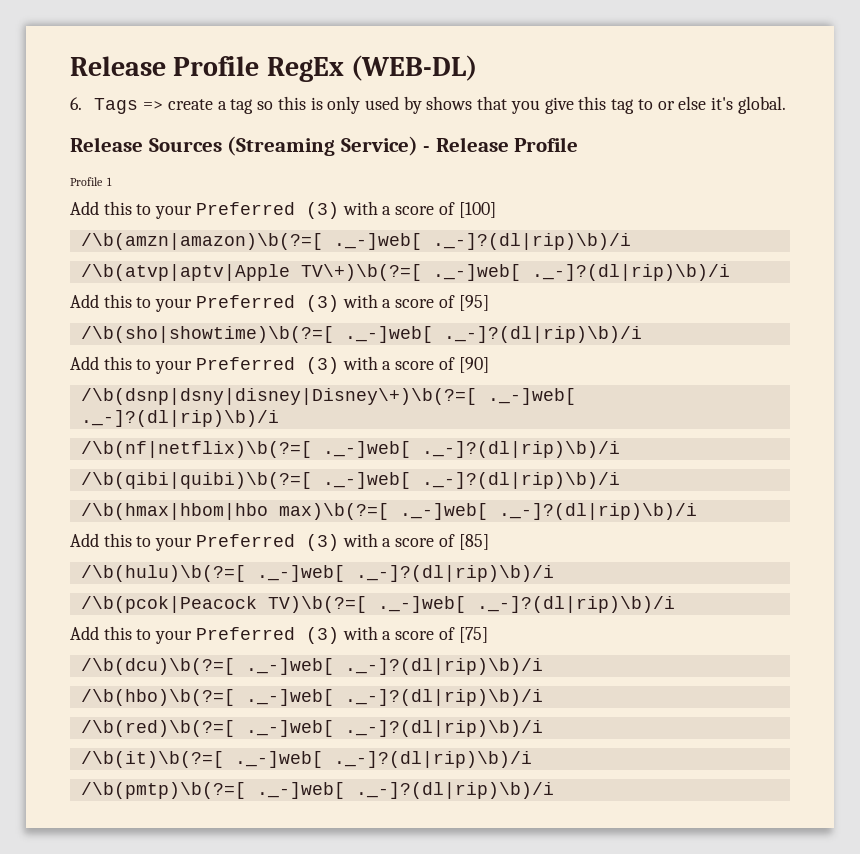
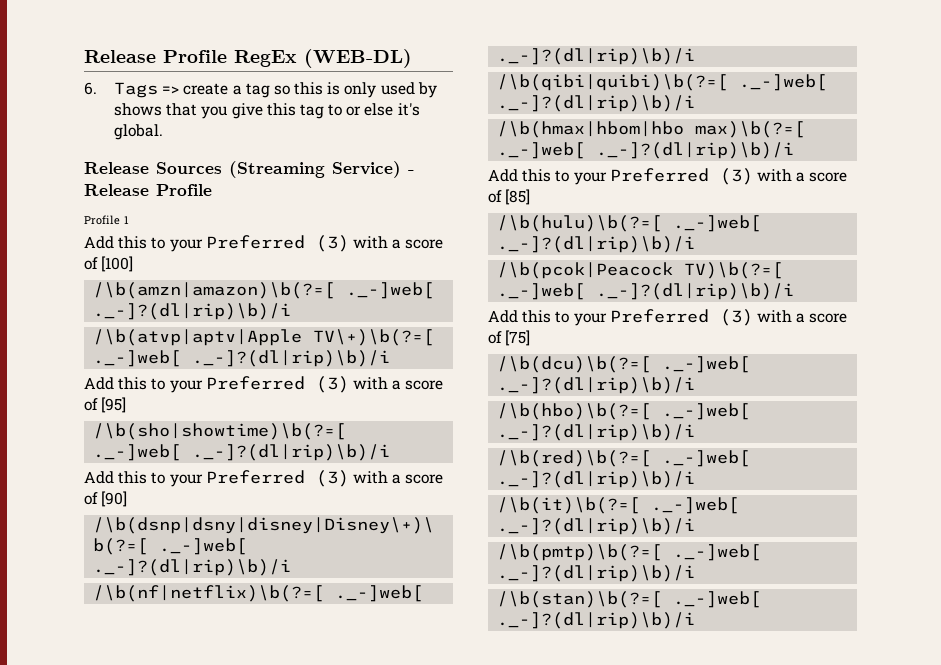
(554, 790) none -> [497,591,762,608] [497,612,696,629] // /\b(stan)\b(?=[ ._-]web[ ._-]?(dl|rip)\b)/i

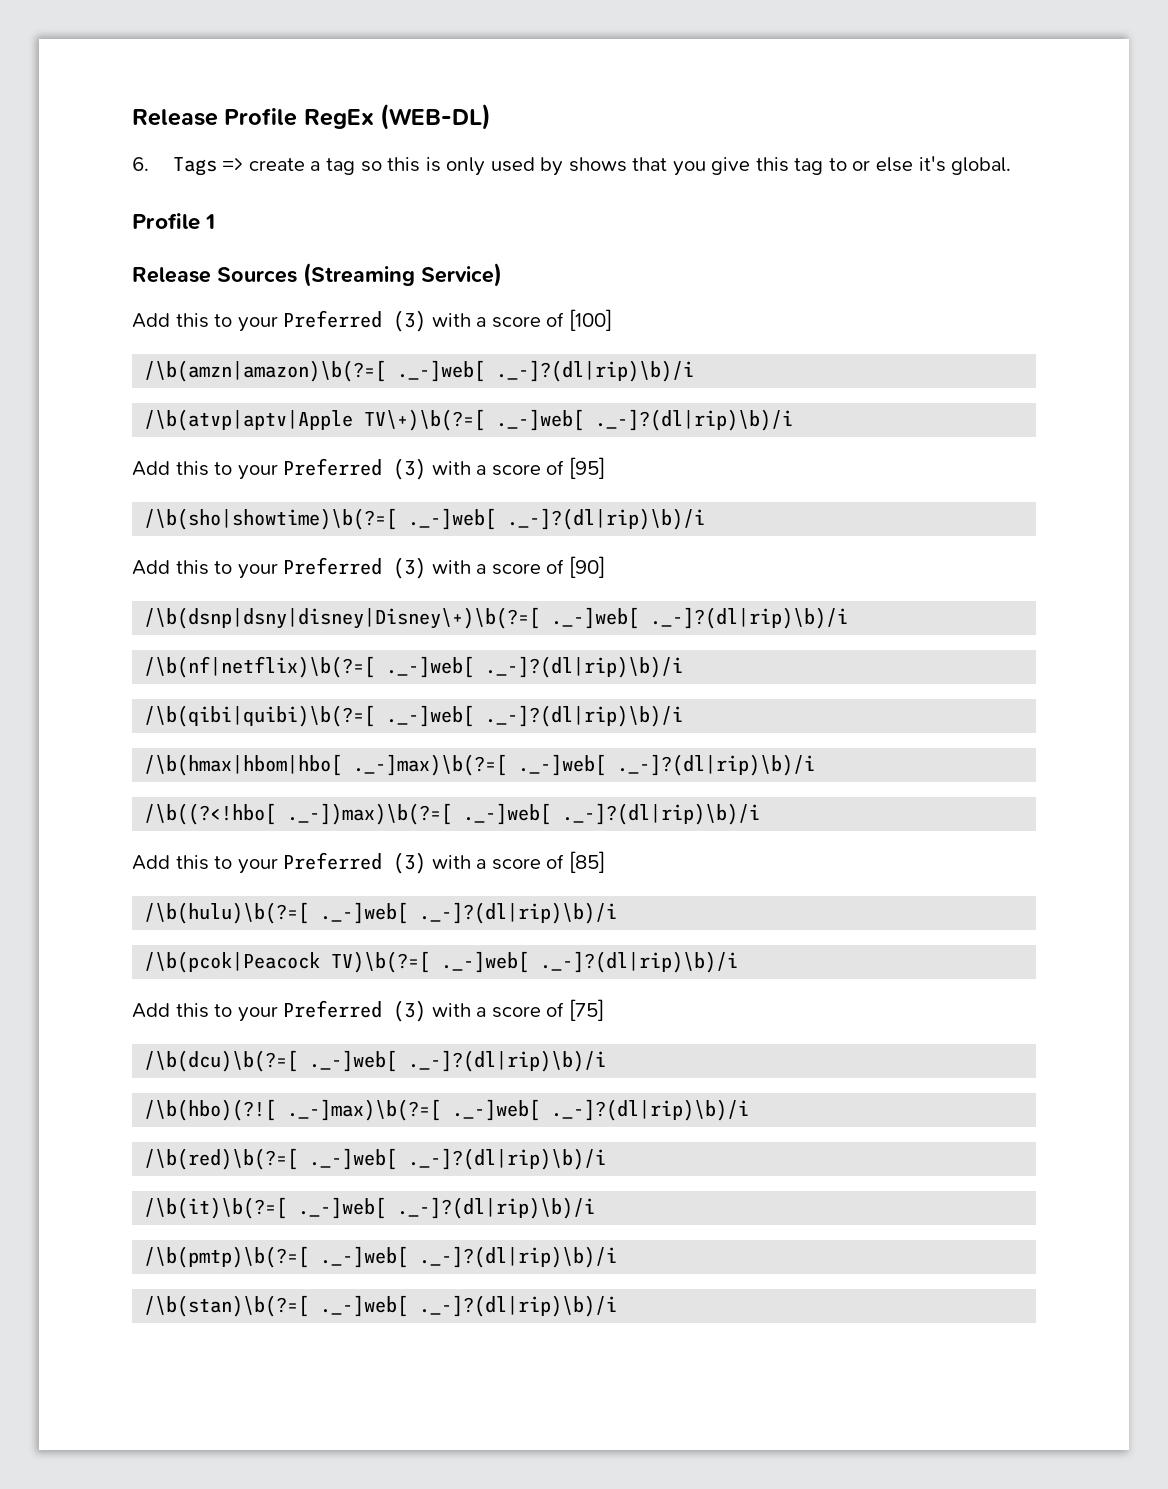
(163, 132) none -> [132,213,216,230] // Profile 1
[408,170,415,174] [84,184,212,196] [84,215,130,225] - Release Profile // Profile 1 -> (502, 275) none
[497,121,806,138] /\b(hmax|hbom|hbo max)\b(?=[ -> [144,754,816,776] [144,803,453,825] /\b(hmax|hbom|hbo[ ._-]max)\b(?=[ ._-]web[ ._-]?(dl|rip)\b)/i // /\b((?<!hbo[ ._-])max)\b(?=[
[497,403,652,420] /\b(hbo)\b(?=[ -> [144,1099,442,1121] /\b(hbo)(?![ ._-]max)\b(?=[

